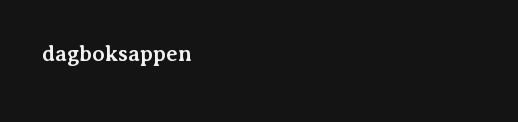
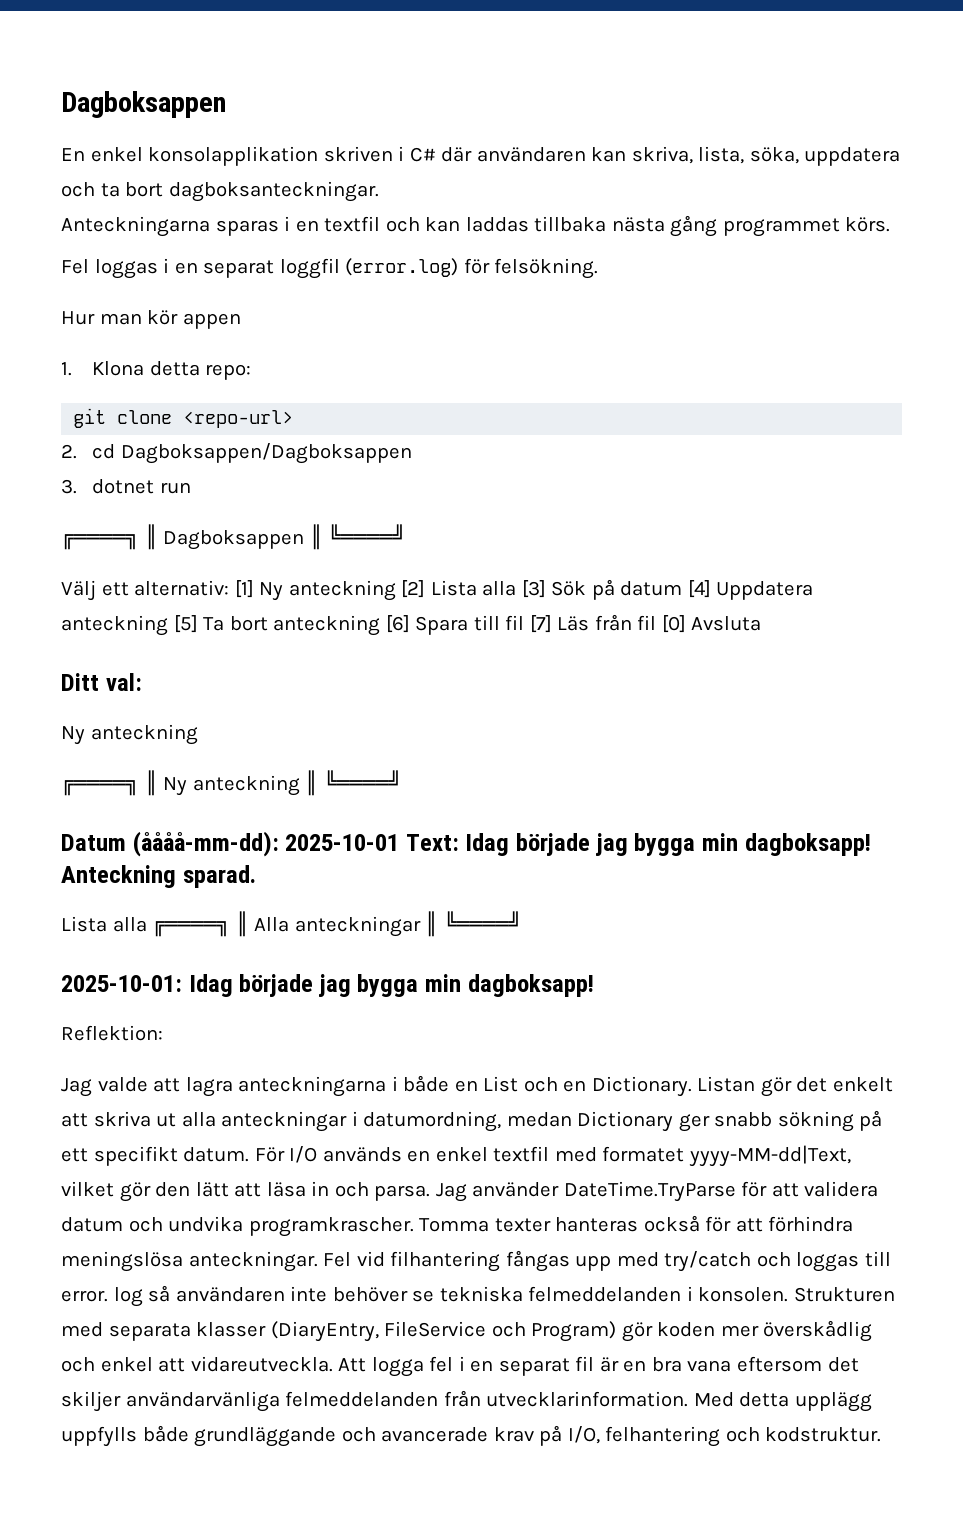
[42,45,192,66] dagboksappen -> [61,91,226,118] [61,146,901,166] [61,181,379,202] [61,215,891,237] [61,258,599,279] [61,310,241,329] [61,361,252,380] [73,408,294,428] [61,443,412,464] [61,479,191,494] [61,524,407,550] [61,579,814,601] [61,614,762,636] [61,673,142,691] [61,724,198,745] [61,770,402,796] [61,831,871,857] [61,865,256,888] [61,911,522,937] [61,974,594,997] [61,1025,163,1041] [61,1075,894,1097] [61,1110,883,1132] [61,1145,851,1167] [61,1181,879,1202] [61,1215,854,1237] [61,1250,891,1272] [61,1285,895,1307] [61,1320,873,1342] [61,1356,859,1377] [61,1390,872,1412] [61,1425,882,1447] Dagboksappen // En enkel konsolapplikation skriven i C# där användaren kan skriva, lista, söka, uppdatera och ta bort dagboksanteckningar. // Anteckningarna sparas i en textfil och kan laddas tillbaka nästa gång programmet körs. // Fel loggas i en separat loggfil (error.log) för felsökning. // Hur man kör appen // 1. Klona detta repo: // git clone <repo-url> // 2. cd Dagboksappen/Dagboksappen // 3. dotnet run // ╔════╗ ║ Dagboksappen ║ ╚════╝ // Välj ett alternativ: [1] Ny anteckning [2] Lista alla [3] Sök på datum [4] Uppdatera anteckning [5] Ta bort anteckning [6] Spara till fil [7] Läs från fil [0] Avsluta // Ditt val: // Ny anteckning // ╔════╗ ║ Ny anteckning ║ ╚════╝ // Datum (åååå-mm-dd): 2025-10-01 Text: Idag började jag bygga min dagboksapp! Anteckning sparad. // Lista alla ╔════╗ ║ Alla anteckningar ║ ╚════╝ // 2025-10-01: Idag började jag bygga min dagboksapp! // Reflektion: // Jag valde att lagra anteckningarna i både en List och en Dictionary. Listan gör det enkelt att skriva ut alla anteckningar i datumordning, medan Dictionary ger snabb sökning på ett specifikt datum. För I/O används en enkel textfil med formatet yyyy-MM-dd|Text, vilket gör den lätt att läsa in och parsa. Jag använder DateTime.TryParse för att validera datum och undvika programkrascher. Tomma texter hanteras också för att förhindra meningslösa anteckningar. Fel vid filhantering fångas upp med try/catch och loggas till error. log så användaren inte behöver se tekniska felmeddelanden i konsolen. Strukturen med separata klasser (DiaryEntry, FileService och Program) gör koden mer överskådlig och enkel att vidareutveckla. Att logga fel i en separat fil är en bra vana eftersom det skiljer användarvänliga felmeddelanden från utvecklarinformation. Med detta upplägg uppfylls både grundläggande och avancerade krav på I/O, felhantering och kodstruktur.

